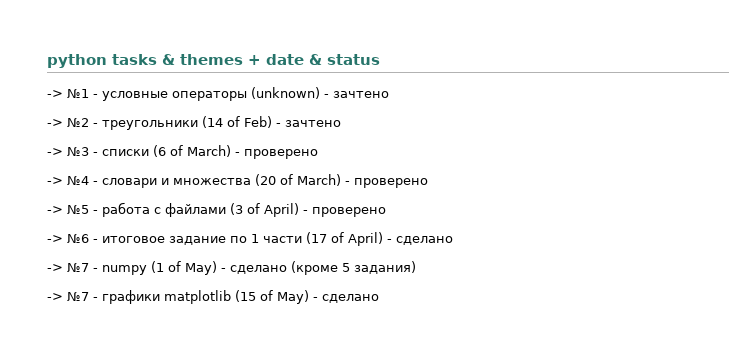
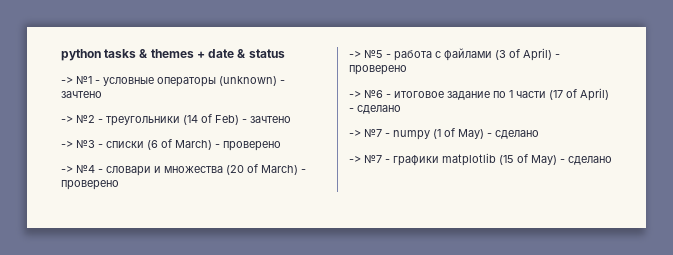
[291,261,416,275] (кроме 5 задания) -> (539, 134) none

